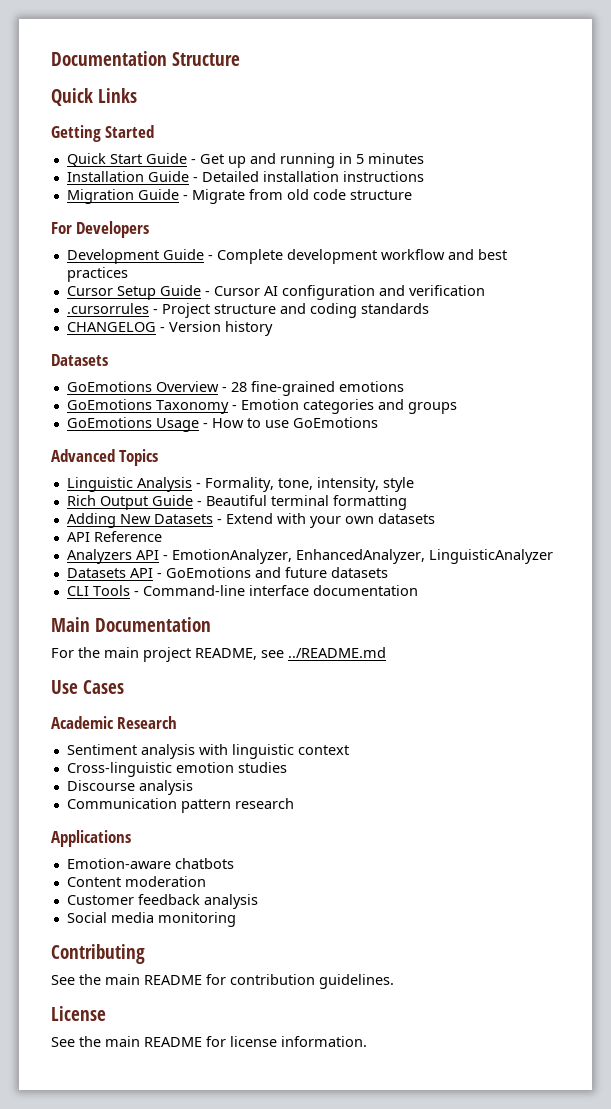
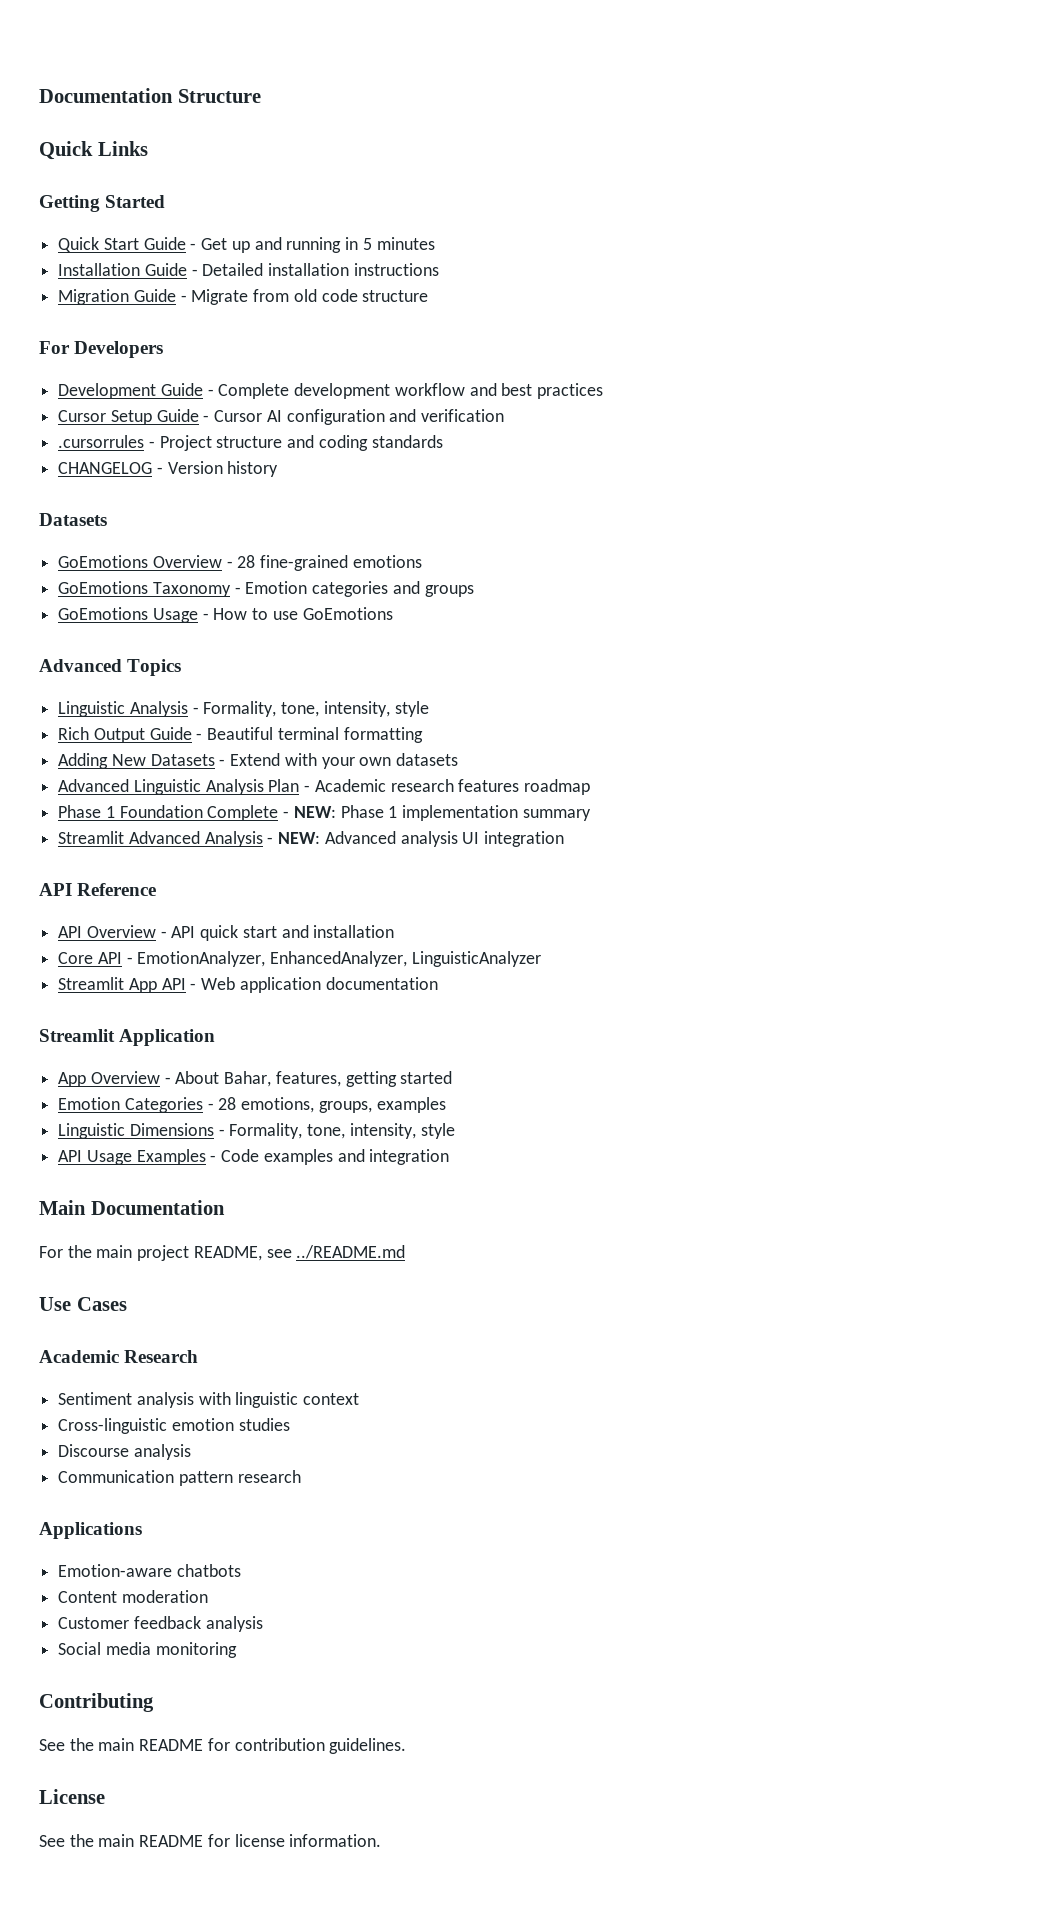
[66,531,162,542] [66,549,132,564] API Reference // Analyzers -> [58,779,591,795] [58,805,591,821] [58,831,565,847] [39,883,157,896] [58,925,395,941] [58,952,94,964] Advanced Linguistic Analysis Plan - Academic research features roadmap // Phase 1 Foundation Complete - NEW: Phase 1 implementation summary // Streamlit Advanced Analysis - NEW: Advanced analysis UI integration // API Reference // API Overview - API quick start and installation // Core
[66,567,388,578] [66,585,418,596] Datasets API - GoEmotions and future datasets // CLI Tools - Command-line interface documentation -> [58,977,438,993] [39,1029,216,1046] [58,1071,453,1087] [58,1097,446,1113] [58,1123,455,1139] [58,1149,450,1165] Streamlit App API - Web application documentation // Streamlit Application // App Overview - About Bahar, features, getting started // Emotion Categories - 28 emotions, groups, examples // Linguistic Dimensions - Formality, tone, intensity, style // API Usage Examples - Code examples and integration

